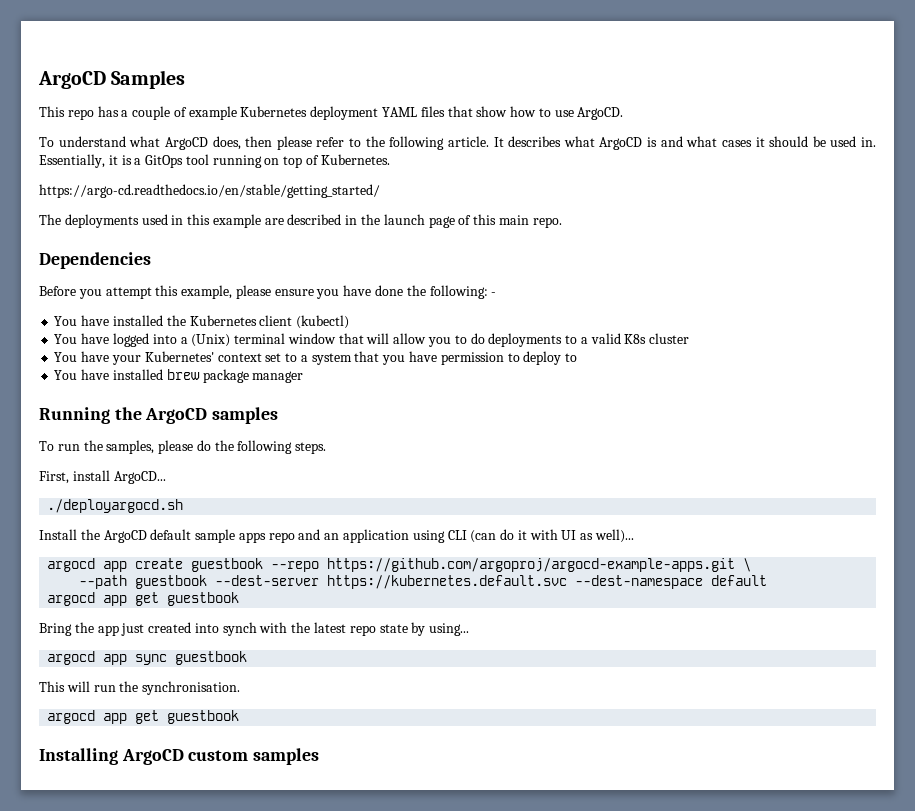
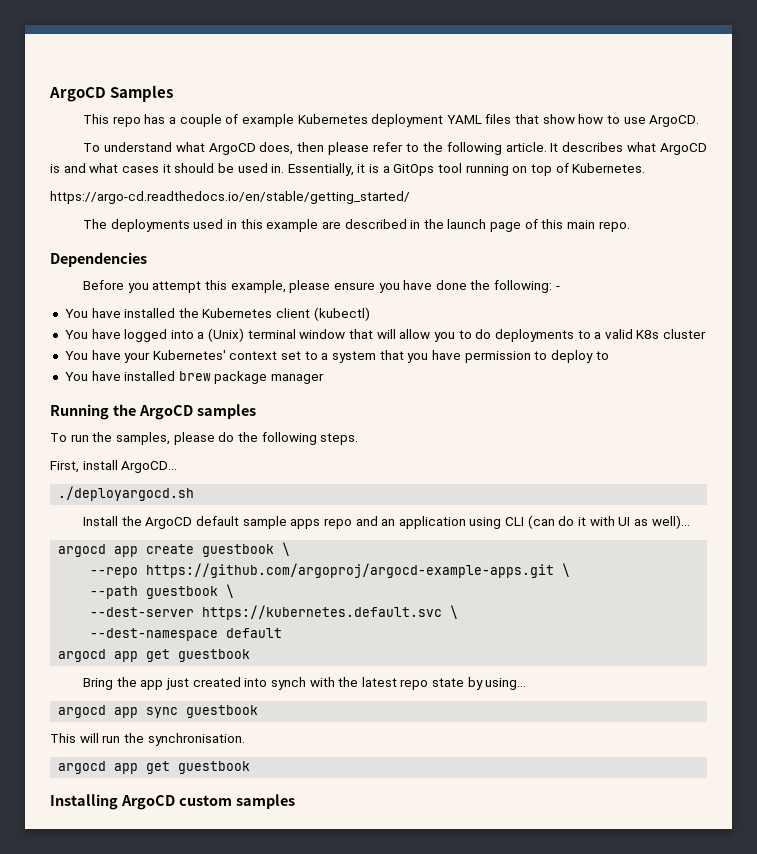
(264, 565) none -> [282,542,291,556] \ //
(208, 582) none -> [226,584,235,598] \ //
(568, 582) none -> [450,605,459,619] \ //

